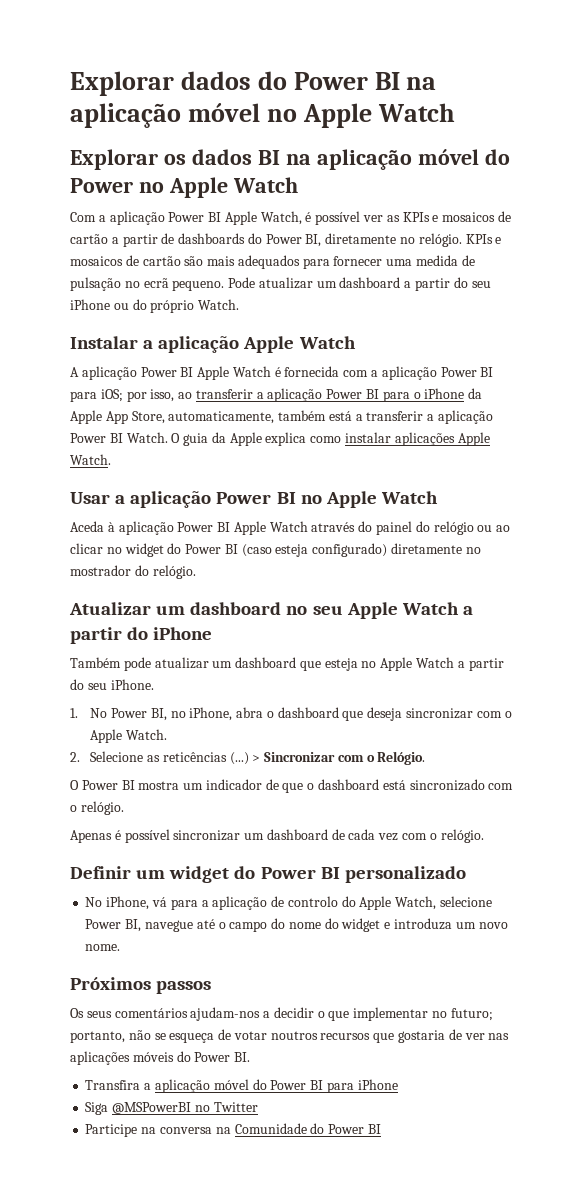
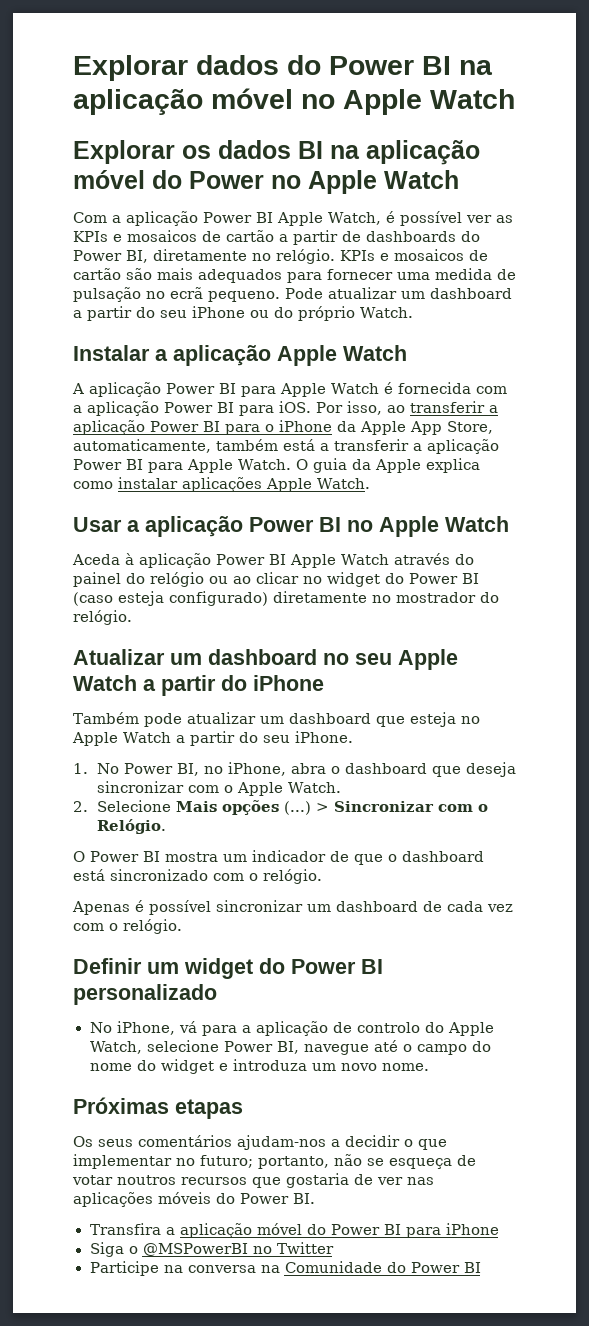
(194, 372) none -> [241,386,276,397] para
[100,389,147,402] iOS; por -> [279,401,343,413] iOS. Por
(123, 438) none -> [148,459,233,473] para Apple
[146,752,227,762] as reticências -> [175,800,279,815] Mais opções
[70,977,212,994] Próximos passos -> [73,1097,243,1119] Próximas etapas
(109, 1108) none -> [128,1246,138,1254] o

